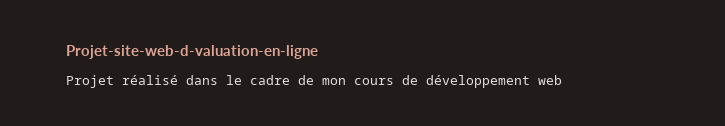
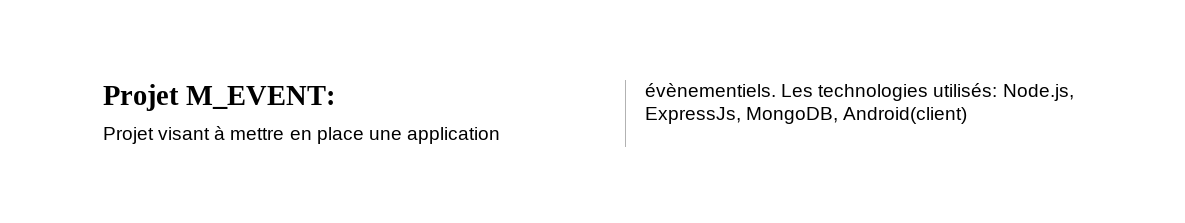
[66,45,318,59] [66,75,562,88] Projet-site-web-d-valuation-en-ligne // Projet réalisé dans le cadre de mon cours de développement web -> [103,84,335,111] [103,126,500,144] [645,83,1074,101] [645,107,968,124] Projet M_EVENT: // Projet visant à mettre en place une application évènementiels. Les technologies utilisés: Node.js, ExpressJs, MongoDB, Android(client)

